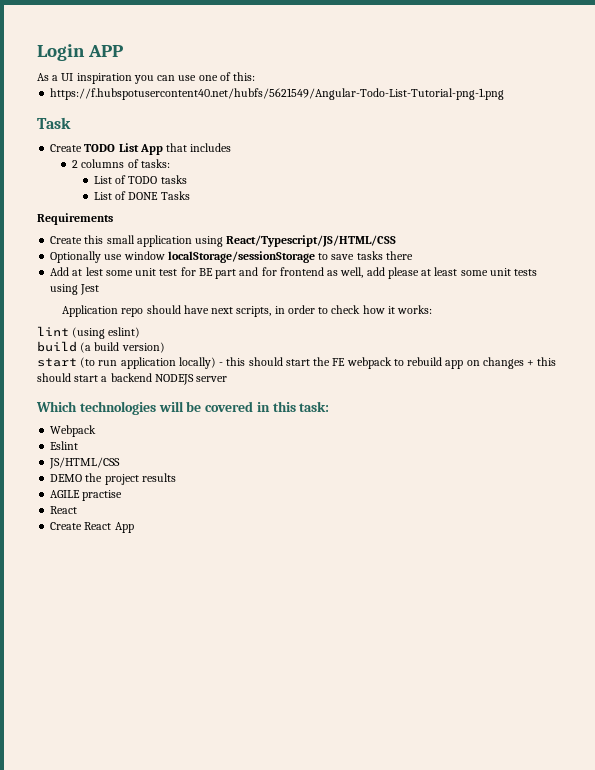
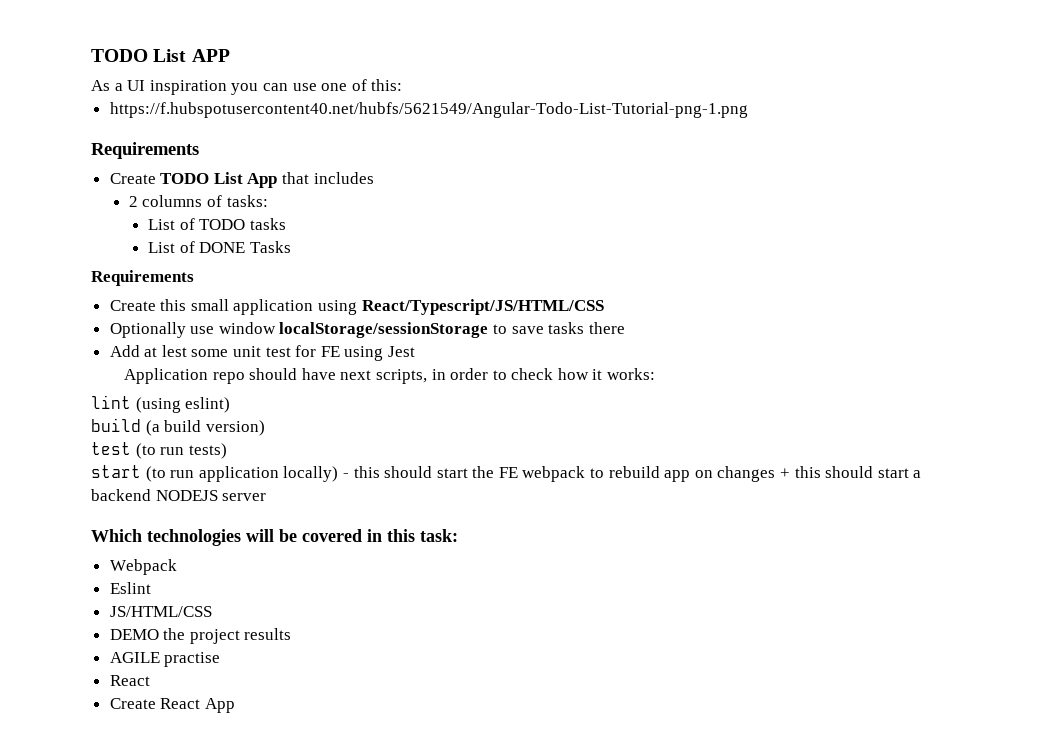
[37,44,85,61] Login -> [91,49,187,62] TODO List
[37,117,71,129] Task -> [91,142,199,159] Requirements
[198,267,538,279] BE part and for frontend as well, add please at least some unit tests -> [320,346,340,357] FE
(165, 347) none -> [91,442,227,459] // test (to run tests)

